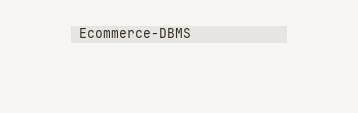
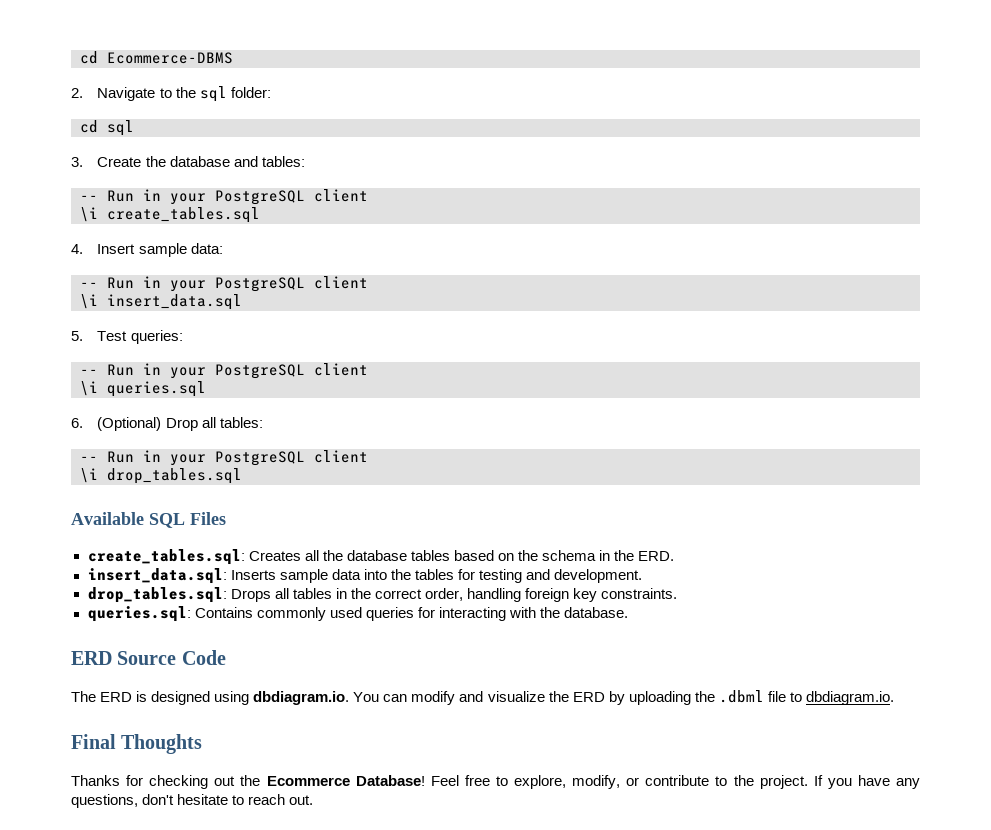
(79, 33) none -> [80,51,98,64] cd
(192, 33) none -> [71,86,271,102] [80,120,134,136] [71,156,305,167] [80,189,368,205] [80,207,260,223] [71,243,223,257] [80,276,368,292] [80,294,242,310] [71,330,183,344] [80,363,368,379] [80,381,206,397] [71,417,263,431] [80,450,368,466] [80,468,242,484] [71,512,226,528] [87,549,675,565] [87,568,643,584] [87,587,678,603] [87,606,628,622] [71,650,226,665] [71,690,894,705] [71,734,203,754] [71,775,921,789] [71,794,314,808] // 2. Navigate to the sql folder: // cd sql // 3. Create the database and tables: // -- Run in your PostgreSQL client // \i create_tables.sql // 4. Insert sample data: // -- Run in your PostgreSQL client // \i insert_data.sql // 5. Test queries: // -- Run in your PostgreSQL client // \i queries.sql // 6. (Optional) Drop all tables: // -- Run in your PostgreSQL client // \i drop_tables.sql // Available SQL Files // create_tables.sql: Creates all the database tables based on the schema in the ERD. // insert_data.sql: Inserts sample data into the tables for testing and development. // drop_tables.sql: Drops all tables in the correct order, handling foreign key constraints. // queries.sql: Contains commonly used queries for interacting with the database. // ERD Source Code // The ERD is designed using dbdiagram.io. You can modify and visualize the ERD by uploading the .dbml file to dbdiagram.io. // Final Thoughts // Thanks for checking out the Ecommerce Database! Feel free to explore, modify, or contribute to the project. If you have any questions, don't hesitate to reach out.

